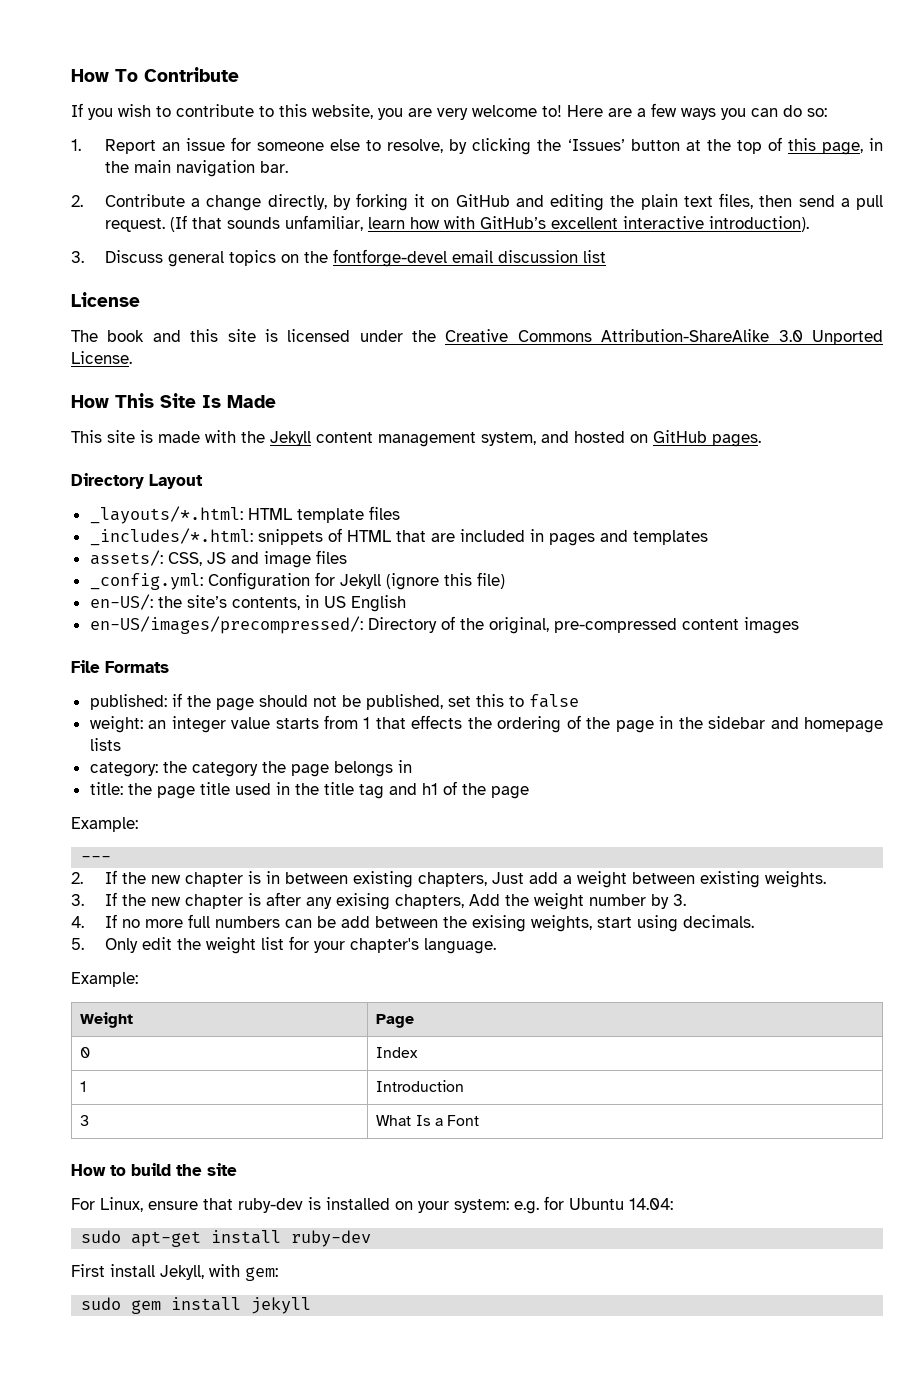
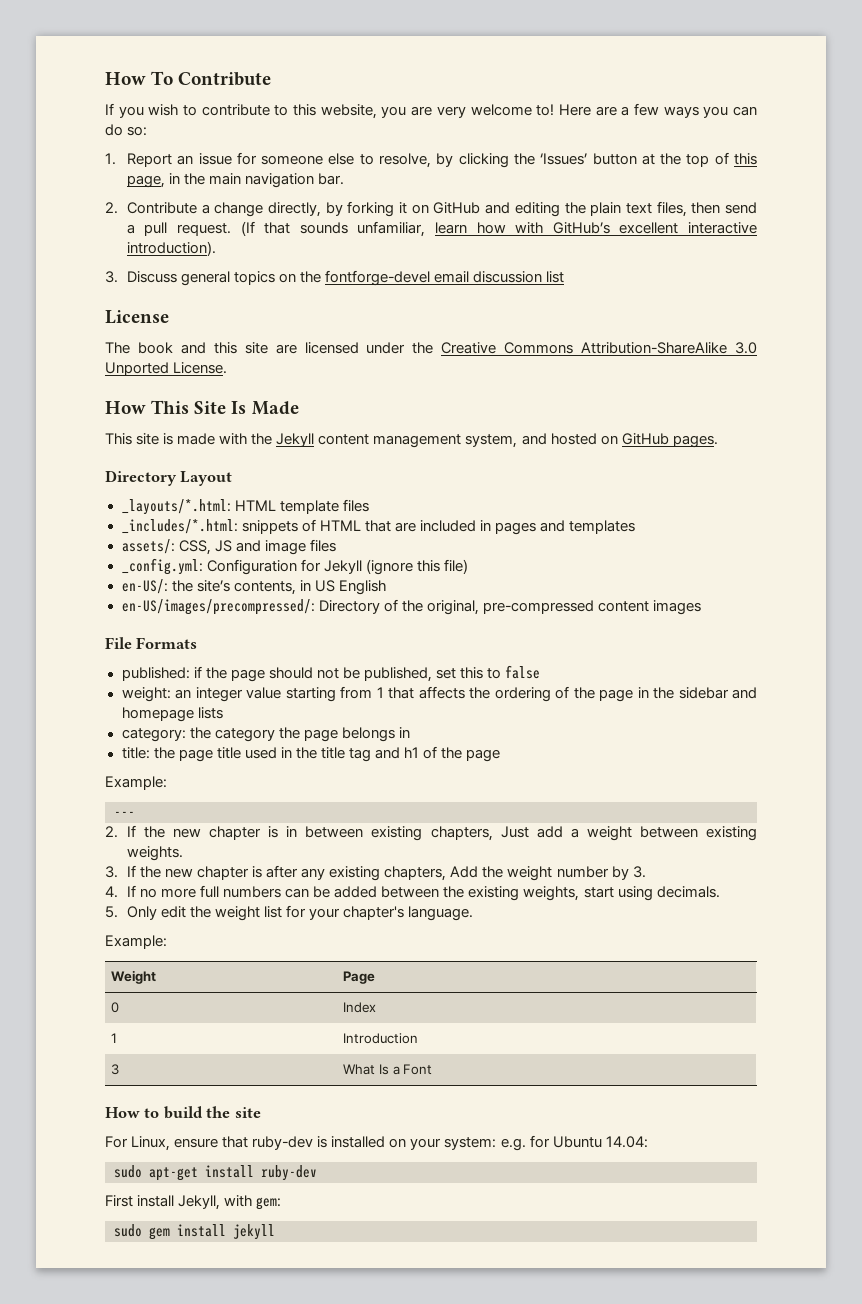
[264,329,278,342] is -> [275,344,297,354] are
[275,718,319,729] starts -> [285,687,336,702] starting
[411,715,463,729] effects -> [418,686,465,699] affects
[335,893,390,910] exising -> [329,866,381,881] existing
[340,916,370,928] add -> [334,886,378,898] added
[471,915,526,932] exising -> [468,886,520,901] existing

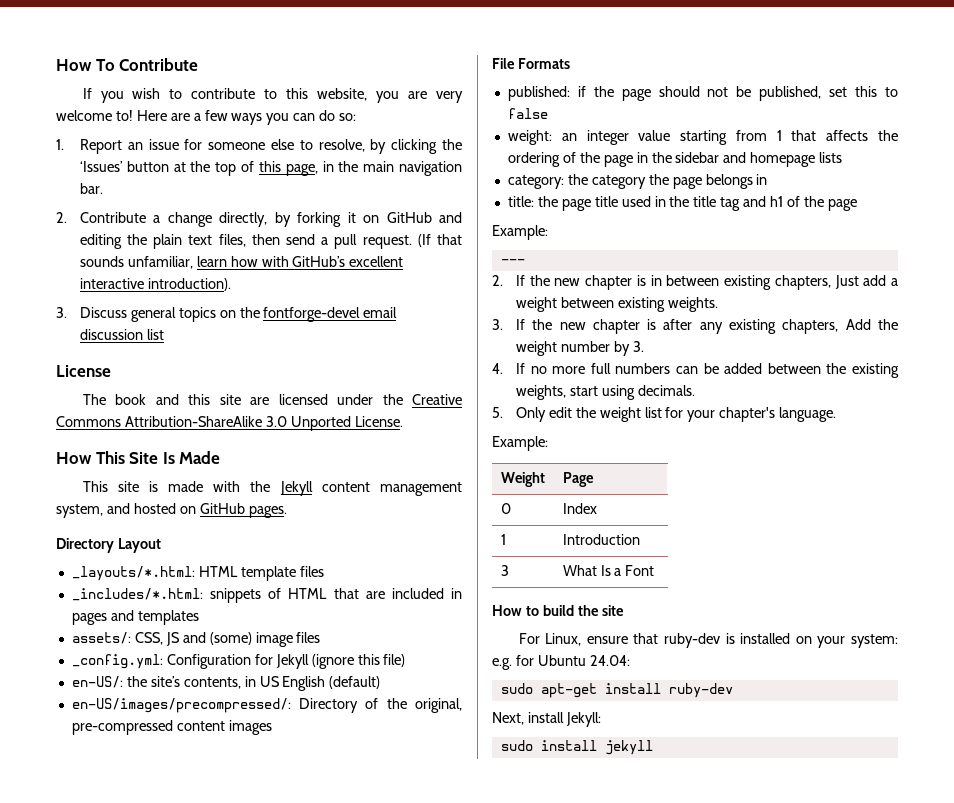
(261, 546) none -> [209,632,252,645] (some)
(386, 587) none -> [329,676,381,689] (default)
[605,1136,648,1148] 14.04: -> [589,655,630,666] 24.04:
[105,1195,282,1210] [114,1224,170,1240] First install Jekyll, with gem: // sudo gem -> [492,712,601,727] [500,740,533,751] Next, install Jekyll: // sudo

